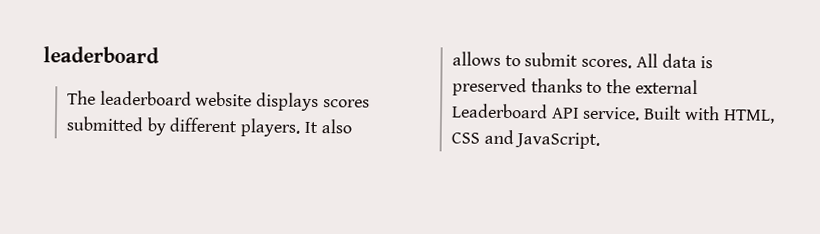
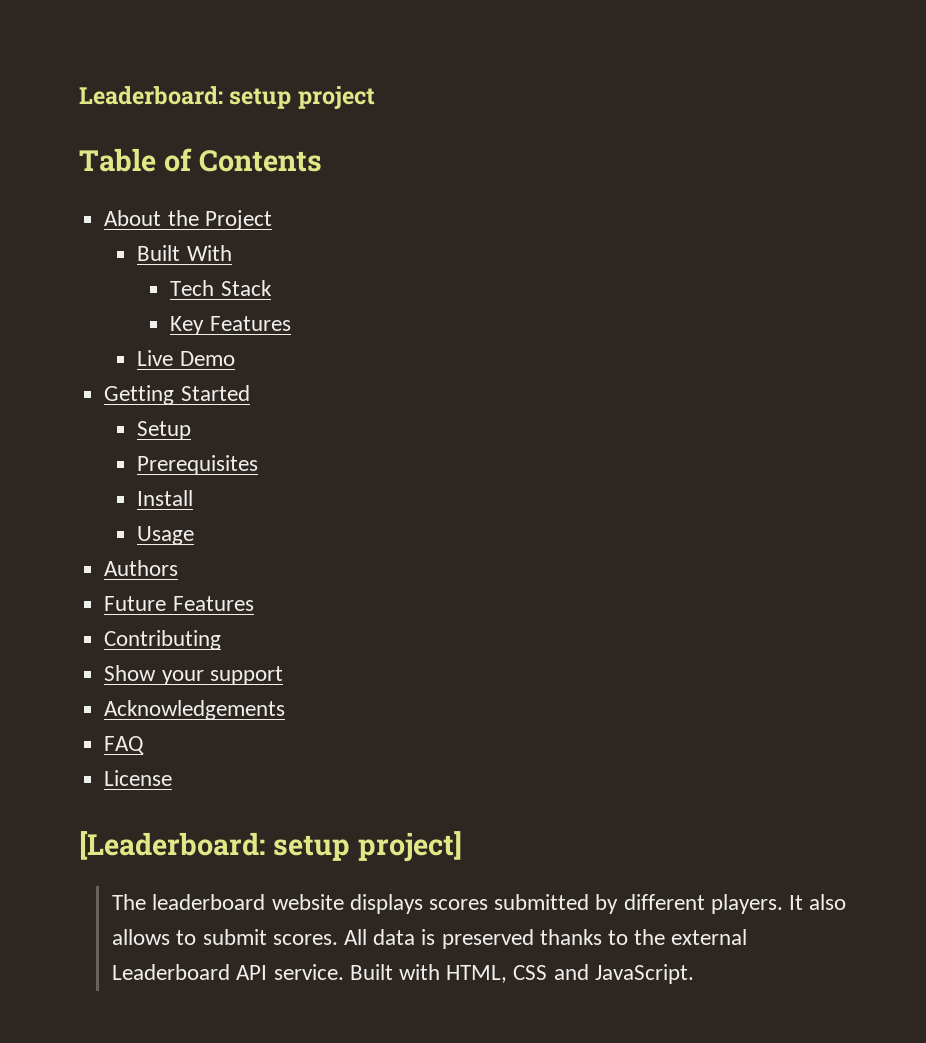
[43,46,159,64] leaderboard -> [79,86,375,110] [79,148,322,172] [104,210,272,230] [137,245,232,261] [170,280,272,296] [170,316,291,335] [137,350,235,366] [104,385,250,405] [137,421,192,440] [137,455,259,475] [137,490,194,506] [137,526,195,545] [104,560,179,576] [104,596,254,611] [104,630,222,650] [104,665,283,685] [104,700,286,720] [104,736,145,754] [104,770,173,786] [79,831,462,862] Leaderboard: setup project // Table of Contents // About the Project // Built With // Tech Stack // Key Features // Live Demo // Getting Started // Setup // Prerequisites // Install // Usage // Authors // Future Features // Contributing // Show your support // Acknowledgements // FAQ // License // [Leaderboard: setup project]

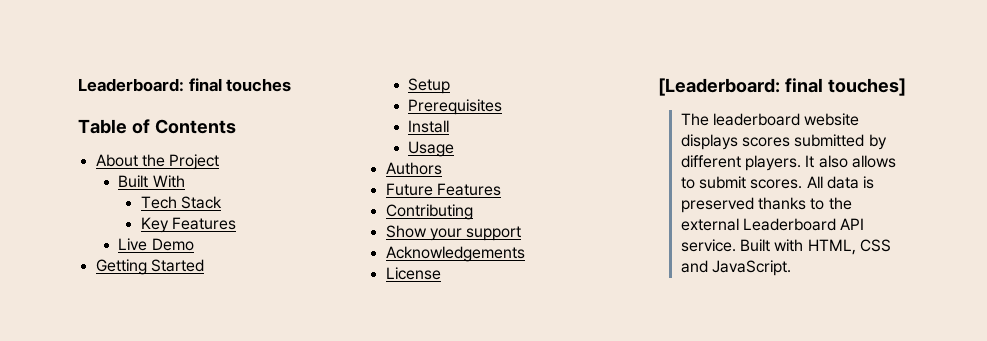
[229,86,375,110] setup project -> [188,78,292,92] final touches
[104,736,145,754] // FAQ -> (525, 254) none
[272,831,462,862] setup project] -> [784,78,906,96] final touches]

